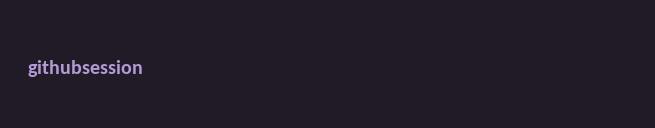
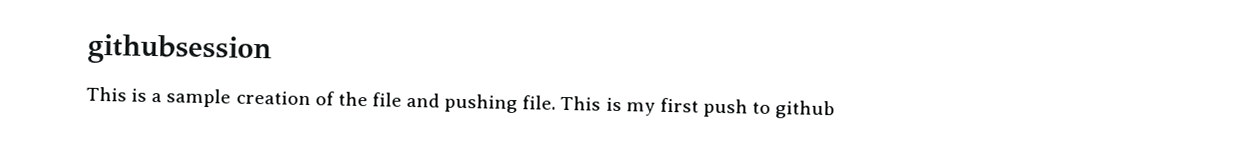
(143, 68) none -> [86,86,836,120] // This is a sample creation of the file and pushing file. This is my first push to github

